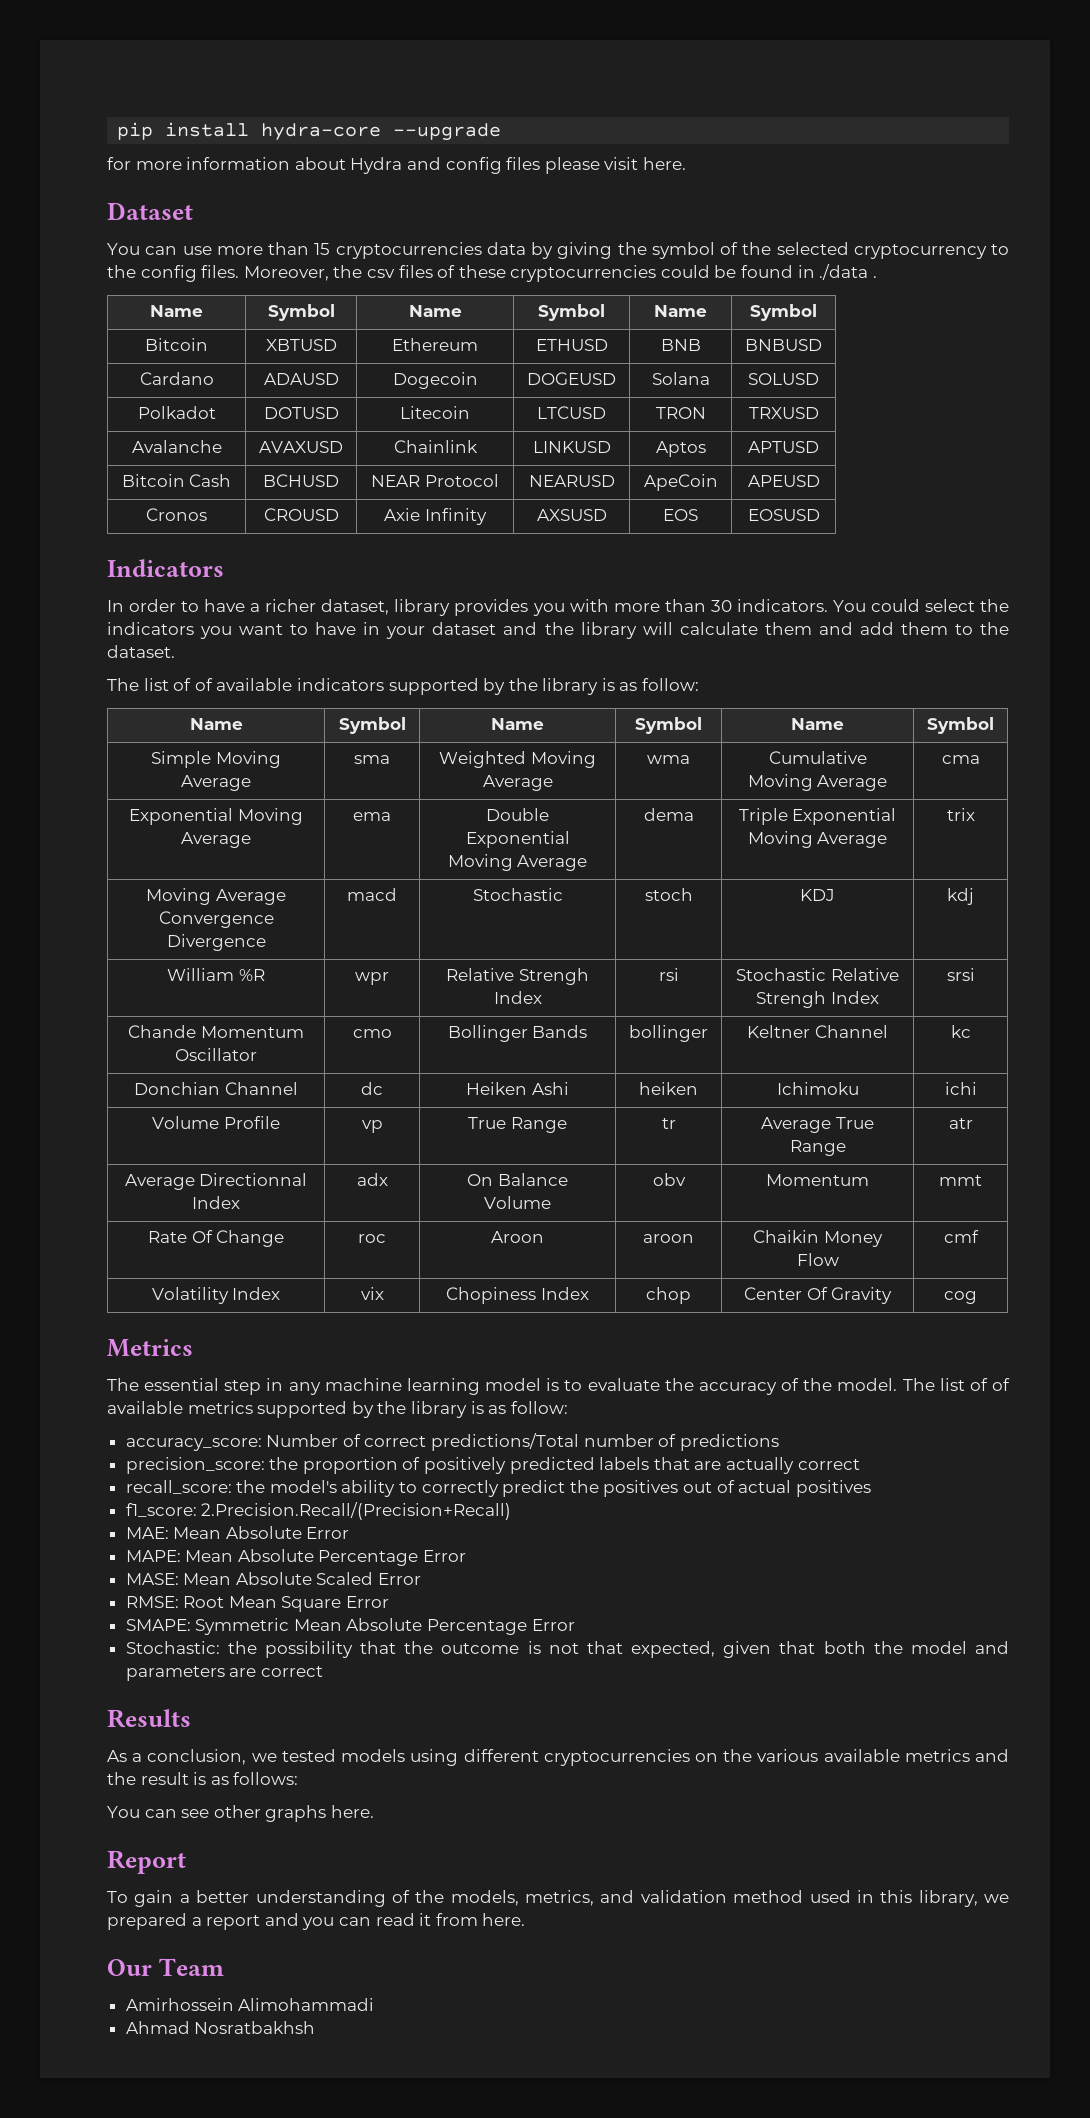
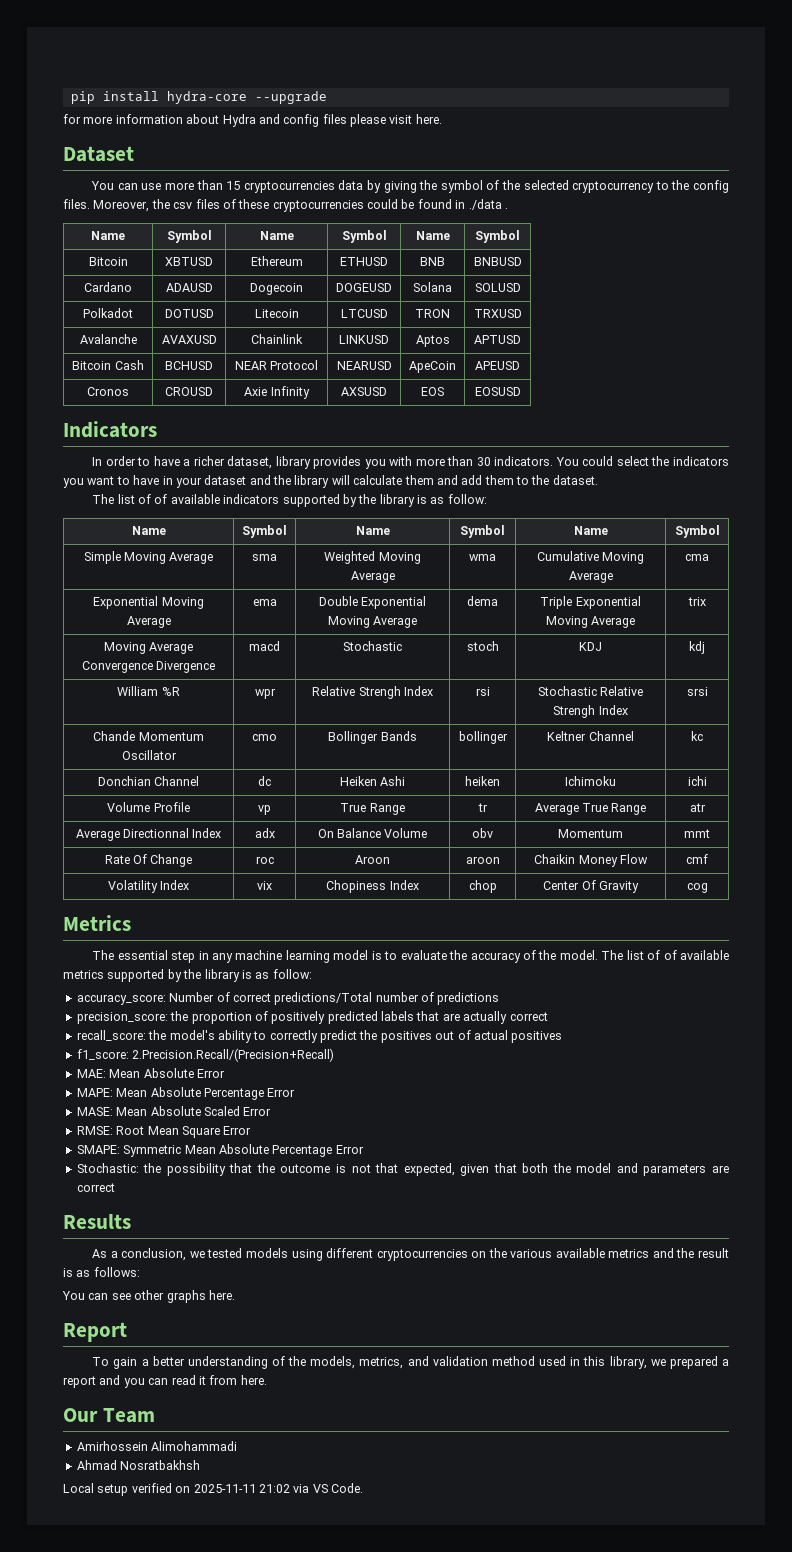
(316, 2027) none -> [63,1483,363,1496] // Local setup verified on 2025-11-11 21:02 via VS Code.

